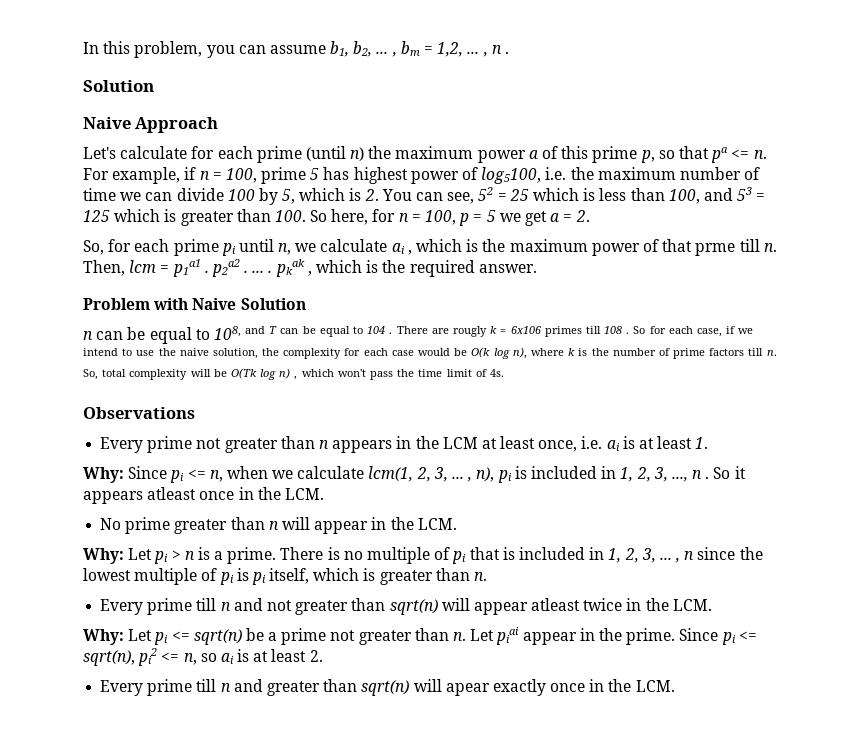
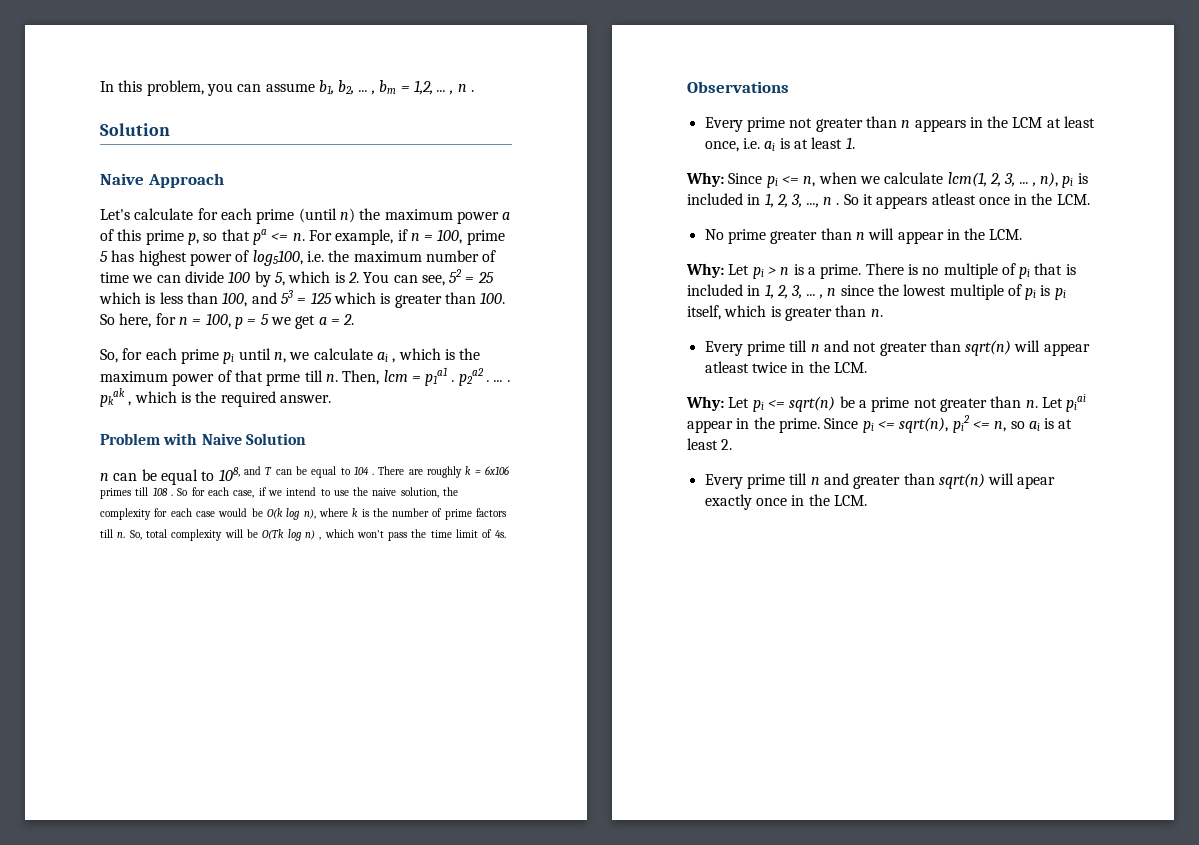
[452,326,487,337] rougly -> [427,466,463,478] roughly

